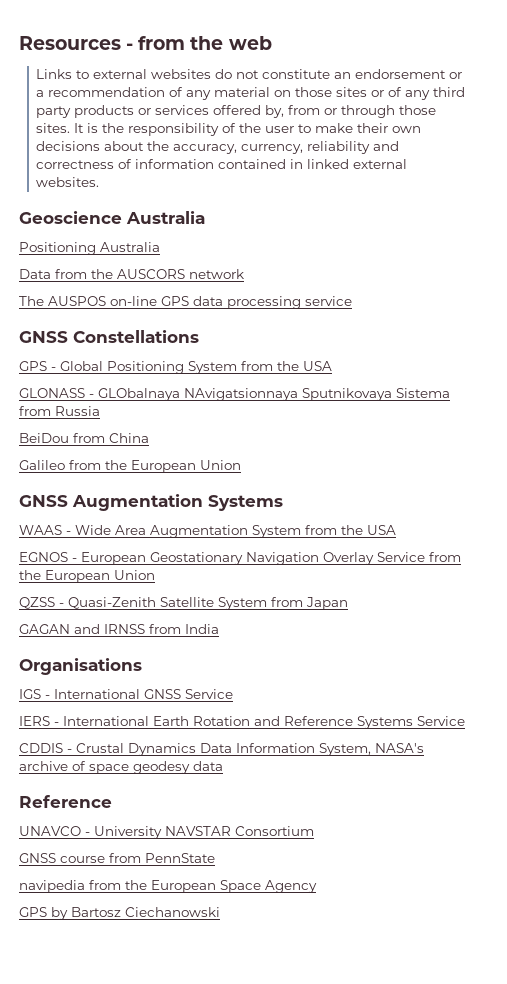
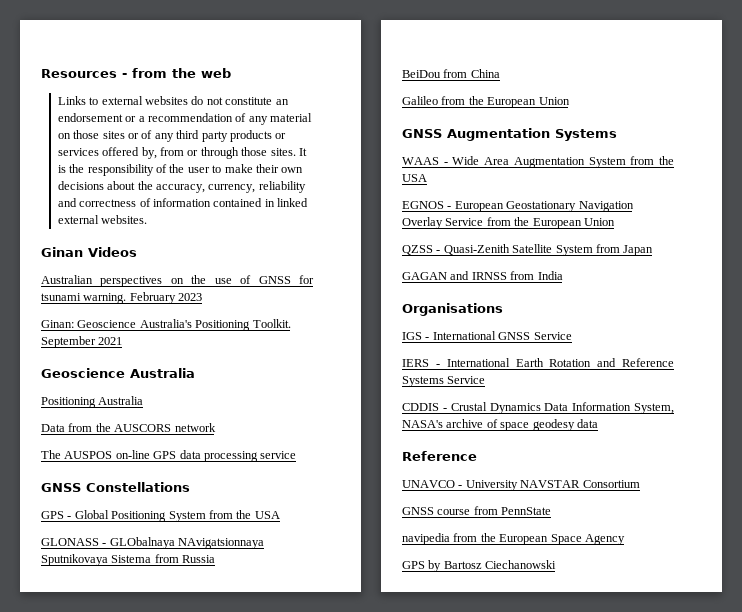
(100, 182) none -> [41,247,137,257] [41,275,314,287] [41,292,203,304] [41,319,291,331] [41,336,123,348] // Ginan Videos // Australian perspectives on the use of GNSS for tsunami warning. February 2023 // Ginan: Geoscience Australia's Positioning Toolkit. September 2021

